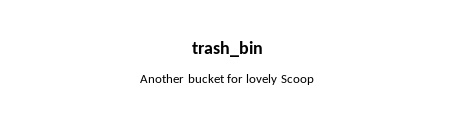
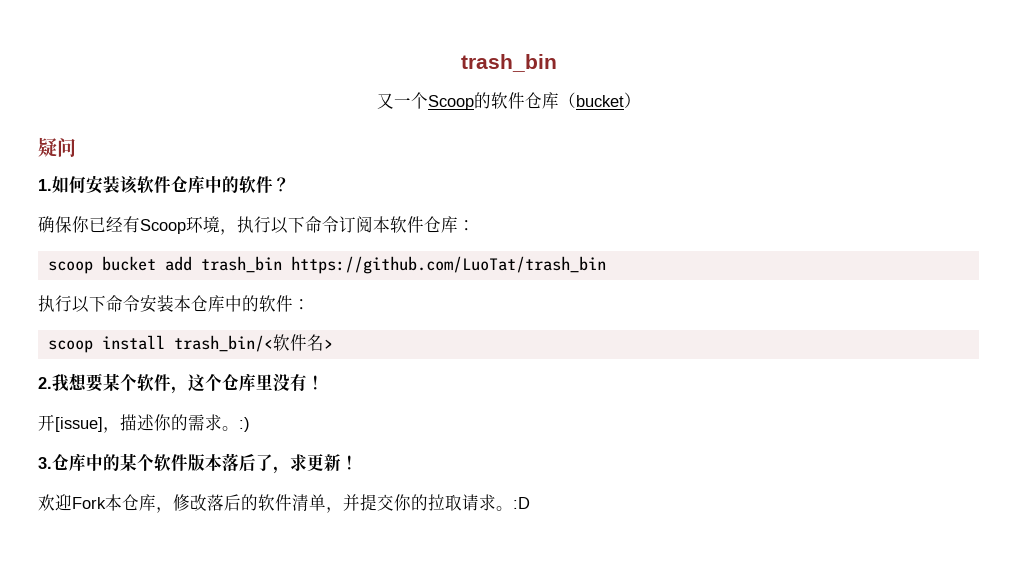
[140,74,314,85] Another bucket for lovely Scoop -> [376,92,641,110] [38,137,76,157] [38,175,290,194] [38,216,475,235] [47,256,606,274] [38,295,310,313] [47,334,333,353] [38,373,324,394] [38,414,250,433] [38,453,358,474] [38,494,530,513] 又一个Scoop的软件仓库（bucket） // 疑问 // 1.如何安装该软件仓库中的软件？ // 确保你已经有Scoop环境，执行以下命令订阅本软件仓库： // scoop bucket add trash_bin https://github.com/LuoTat/trash_bin // 执行以下命令安装本仓库中的软件： // scoop install trash_bin/<软件名> // 2.我想要某个软件，这个仓库里没有！ // 开[issue]，描述你的需求。:) // 3.仓库中的某个软件版本落后了，求更新！ // 欢迎Fork本仓库，修改落后的软件清单，并提交你的拉取请求。:D

